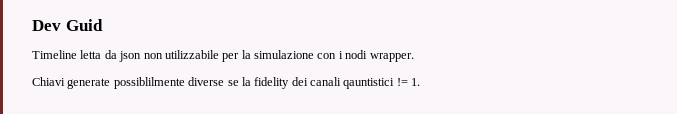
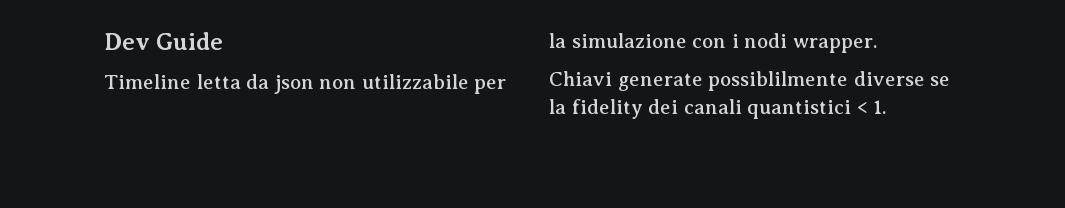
[65,19,103,31] Guid -> [156,32,224,50] Guide
[343,78,408,89] qauntistici != -> [747,100,868,119] quantistici <

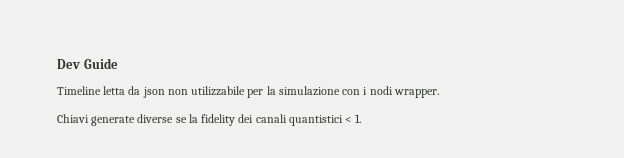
[708,71,849,91] possiblilmente -> (136, 121) none

